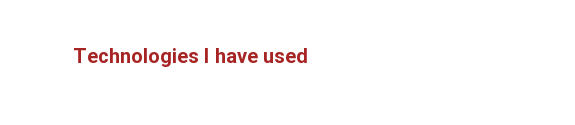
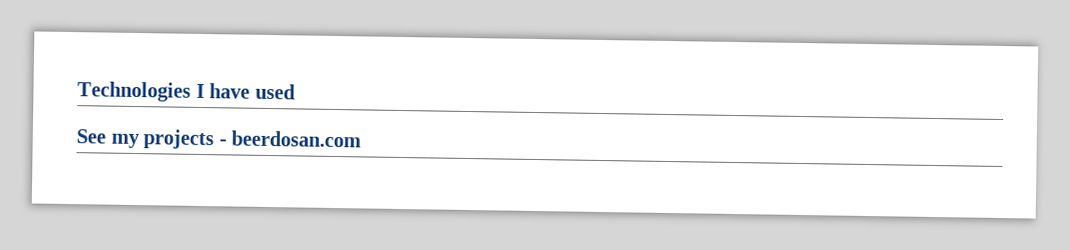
(309, 55) none -> [76,129,362,150] // See my projects - beerdosan.com

